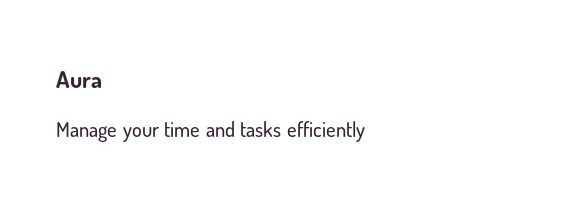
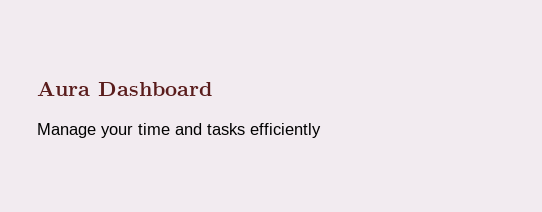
(102, 79) none -> [98,82,212,96] Dashboard

